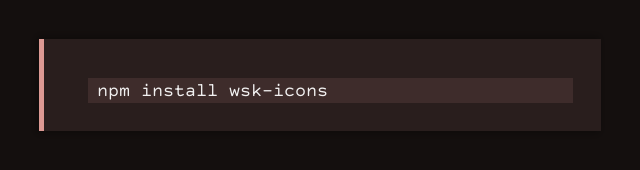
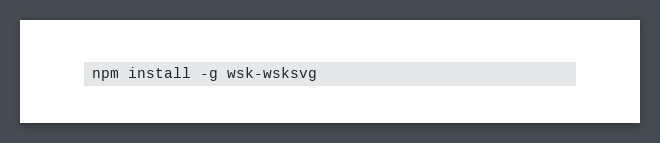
[229,83,329,97] wsk-icons -> [199,67,317,81] -g wsk-wsksvg

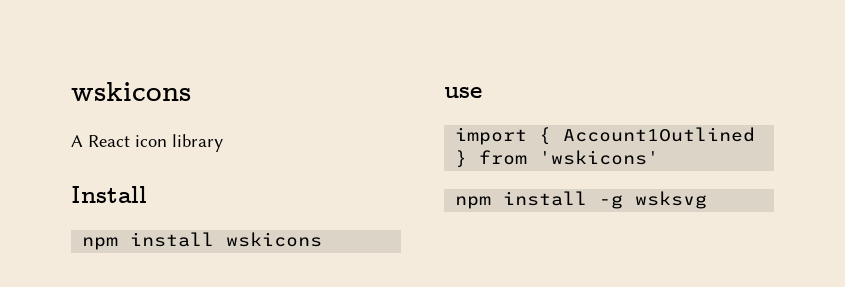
(91, 75) none -> [71,82,191,101] [71,134,223,152] [71,186,147,203] [82,232,323,250] [444,87,482,98] [455,127,756,145] [455,150,660,168] wskicons // A React icon library // Install // npm install wskicons // use // import { Account1Outlined } from 'wskicons' //
[226,67,317,81] wsk-wsksvg -> [635,191,708,209] wsksvg

